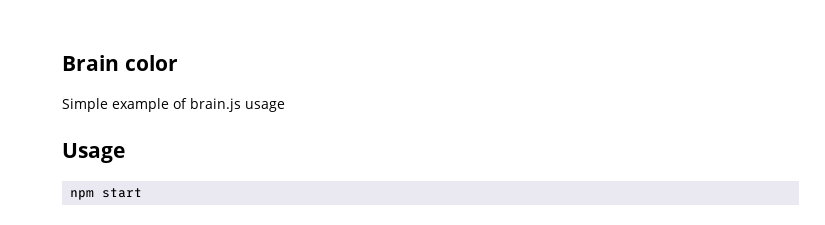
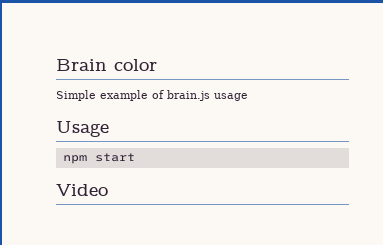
(143, 193) none -> [56,184,108,196] // Video

